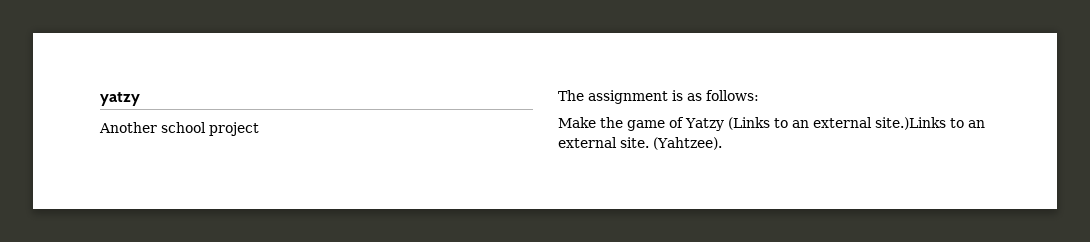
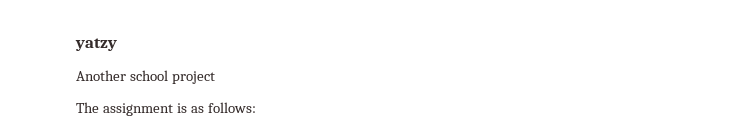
[558,117,985,131] [558,137,722,150] // Make the game of Yatzy (Links to an external site.)Links to an external site. (Yahtzee). -> (256, 107) none

